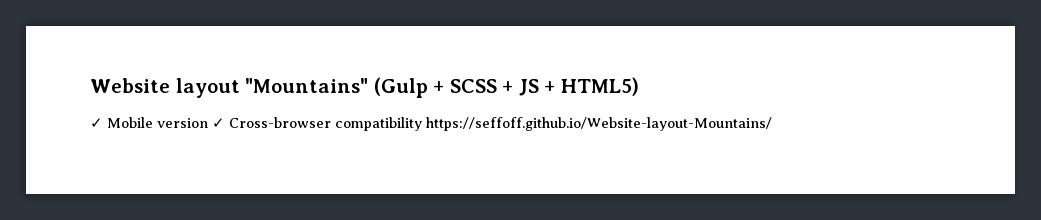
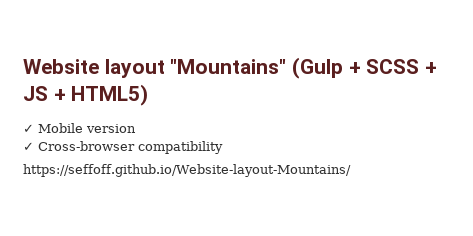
(208, 123) none -> (136, 128) //
(422, 124) none -> (223, 147) //

